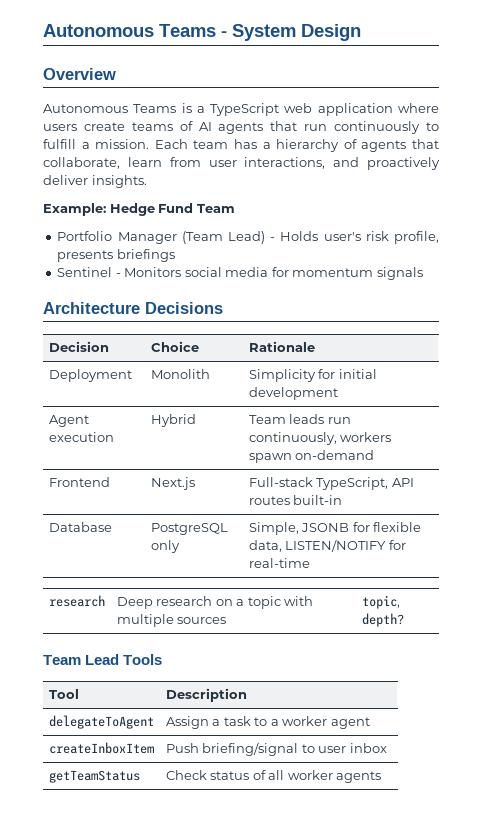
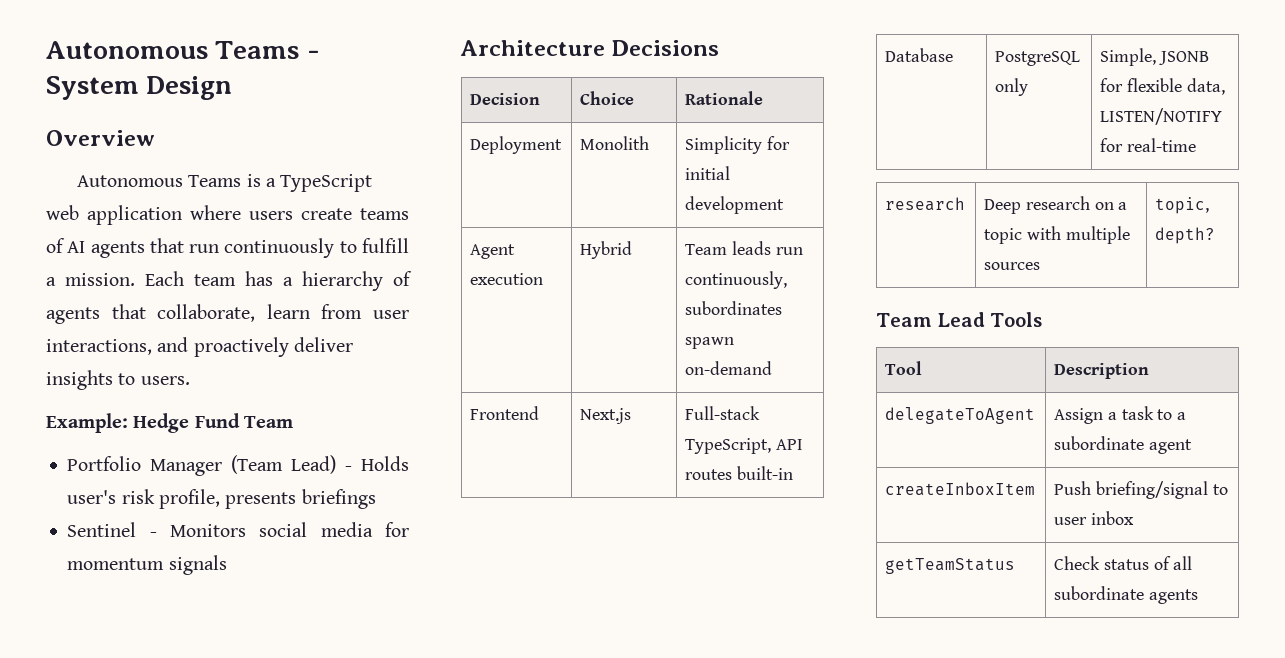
[91,175,147,188] insights. -> [46,370,190,390] insights to users.
[340,432,392,442] workers -> [685,301,783,315] subordinates
[282,716,328,726] worker -> [1054,436,1145,450] subordinate
[287,770,333,780] worker -> [1054,586,1145,600] subordinate

